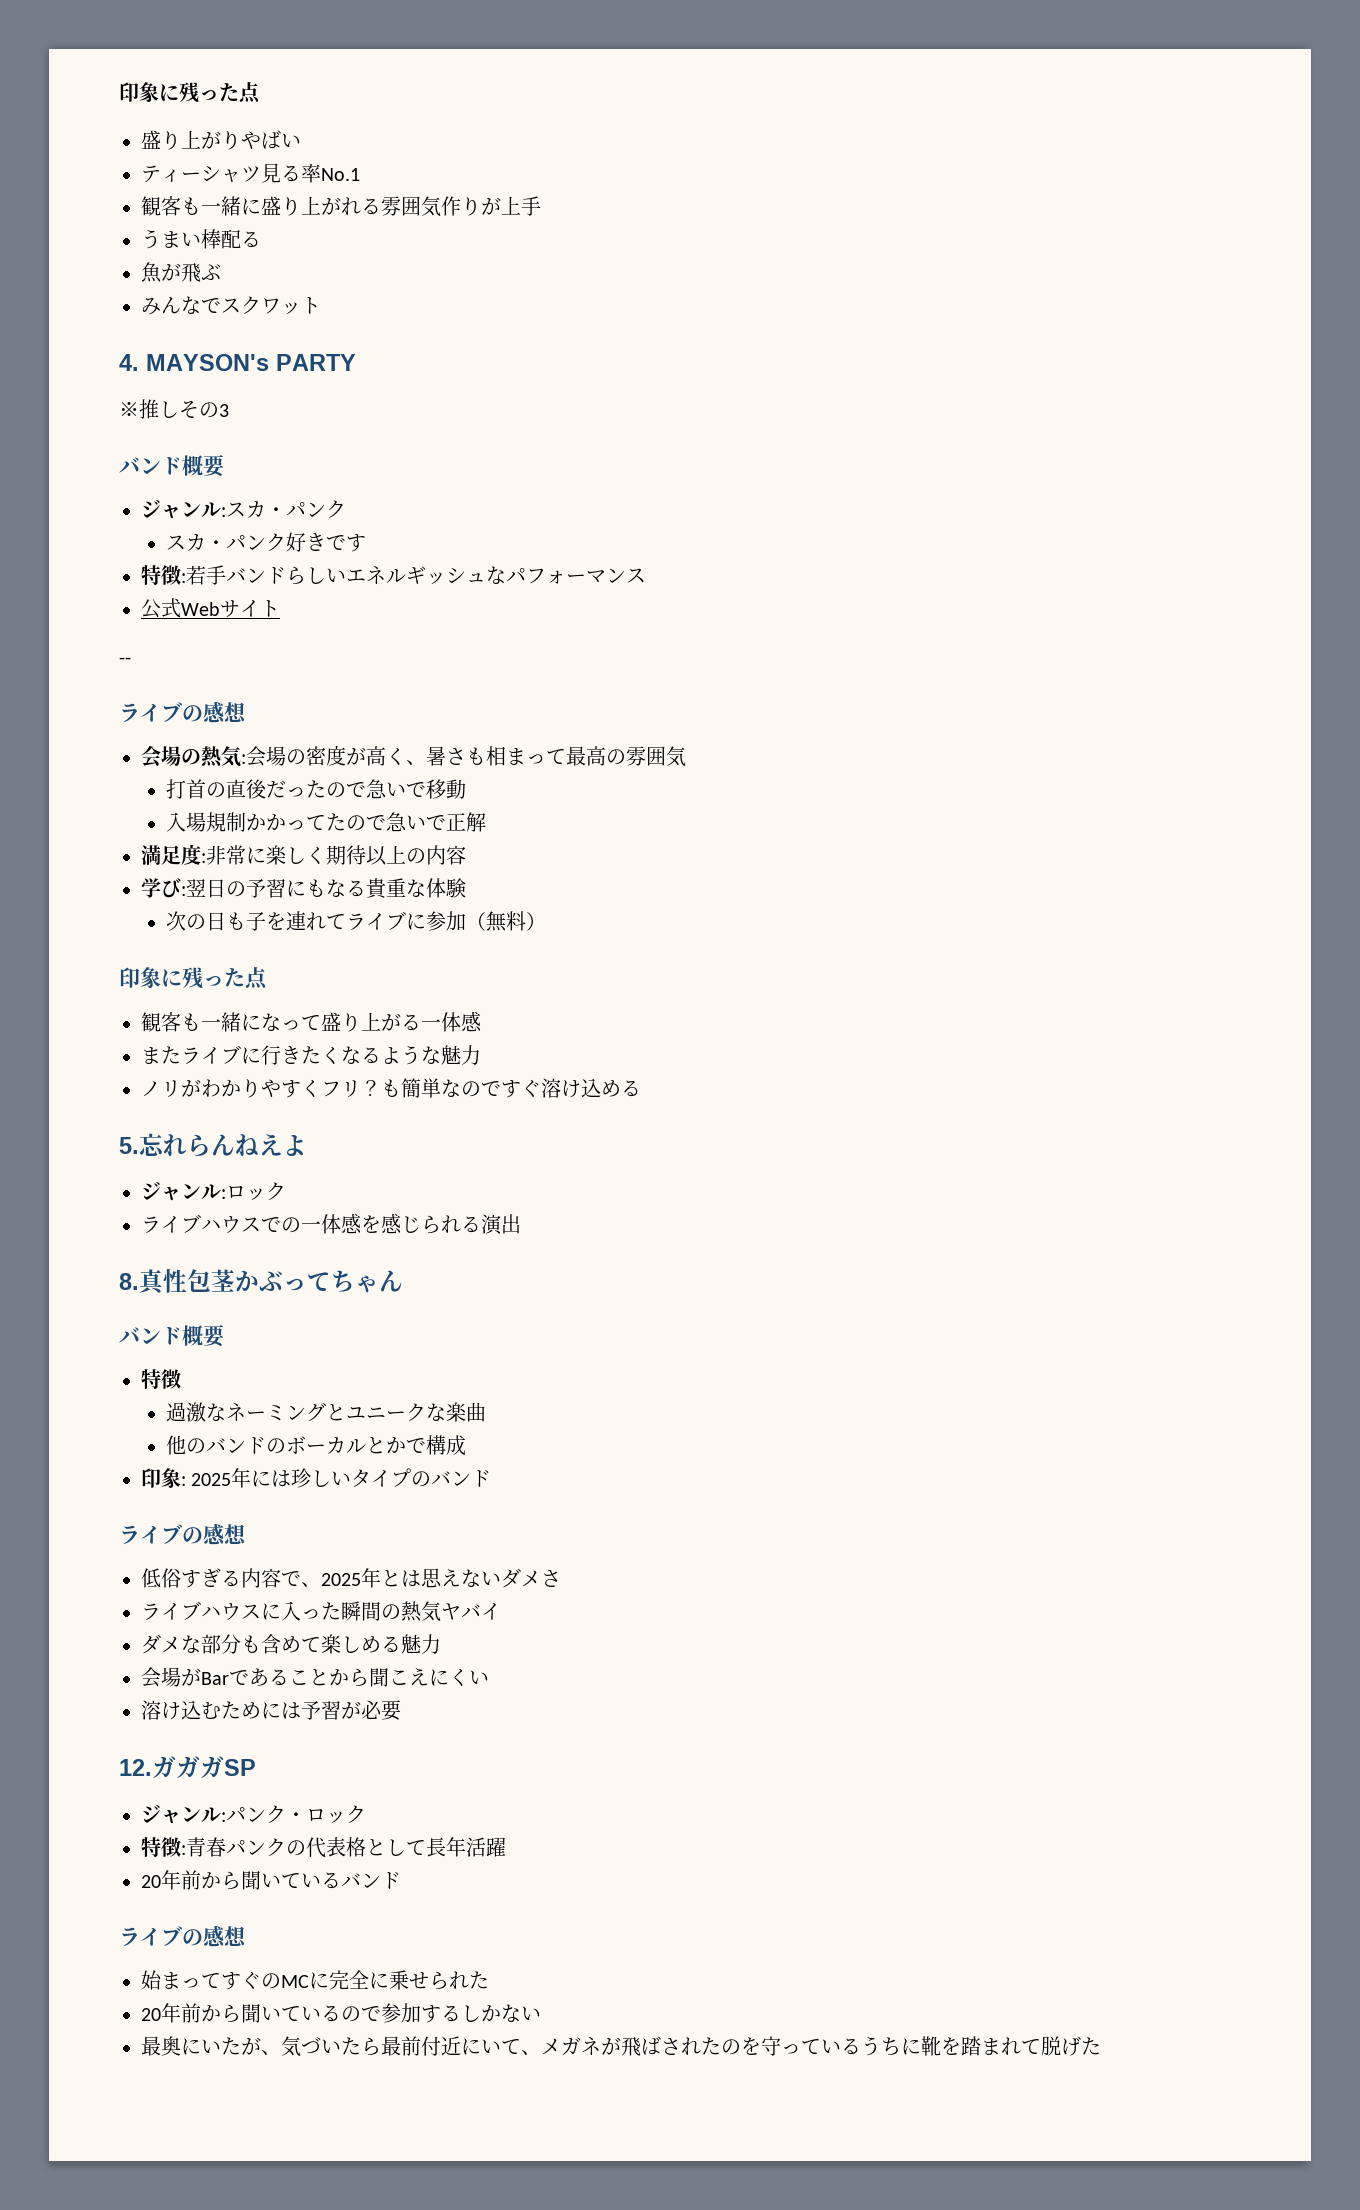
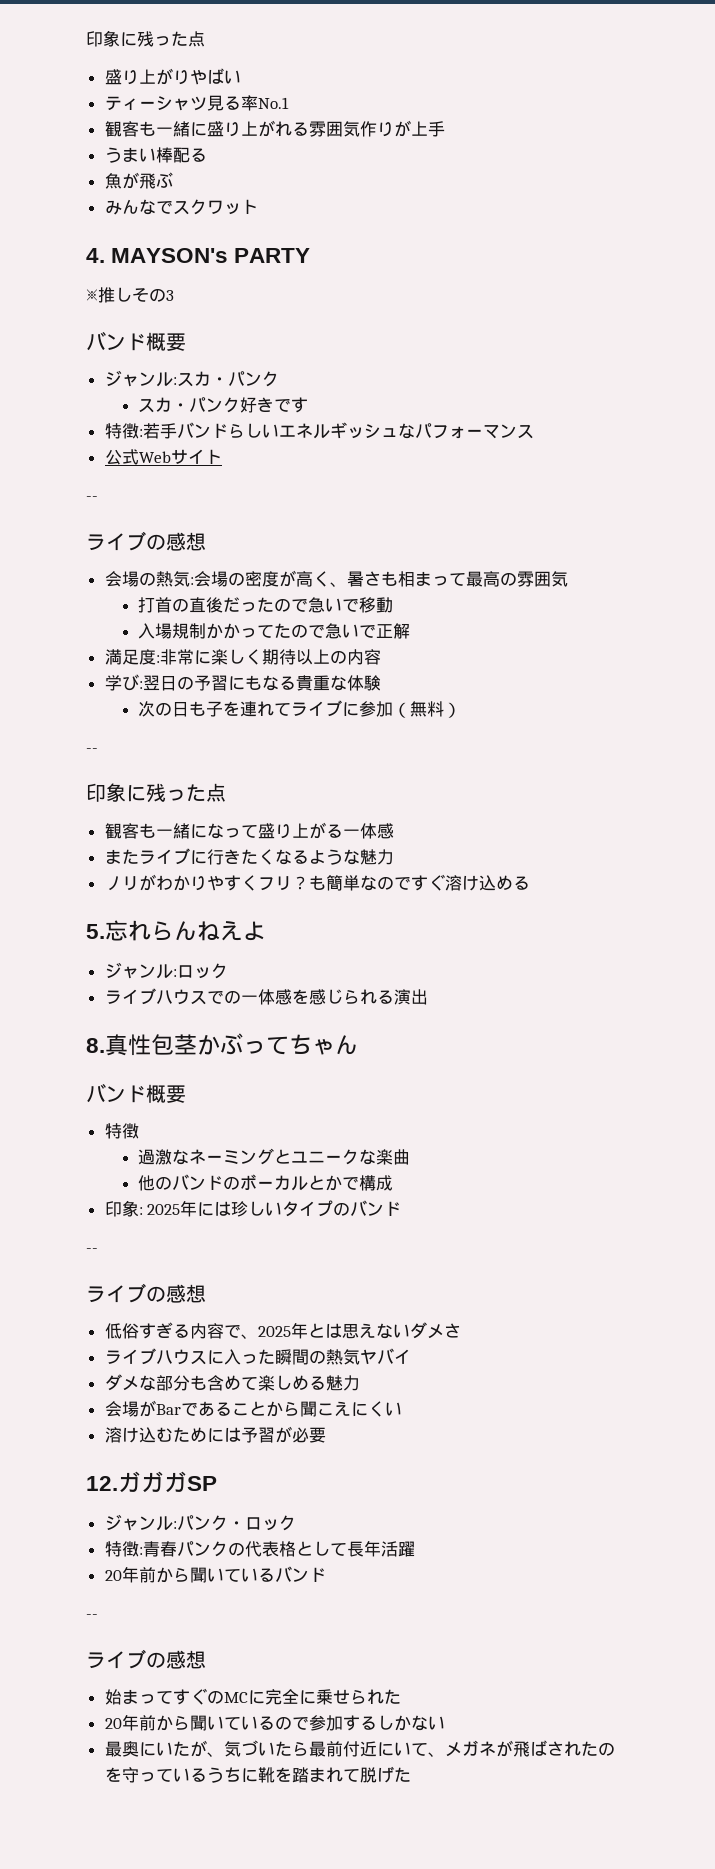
(546, 921) none -> [86,748,98,753] // --
(492, 1478) none -> [86,1248,98,1253] // --
(401, 1880) none -> [86,1614,98,1619] // --

